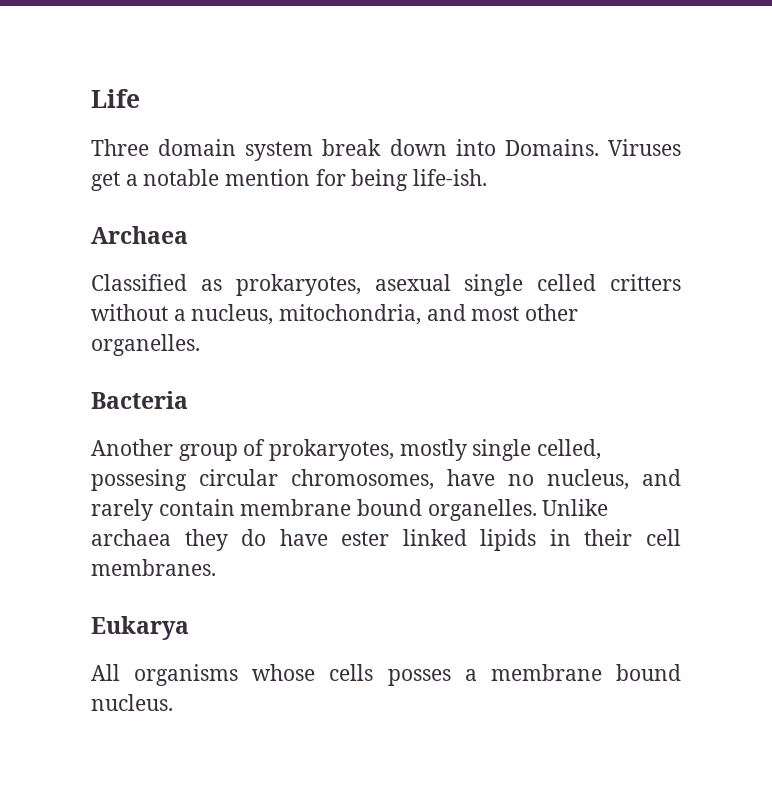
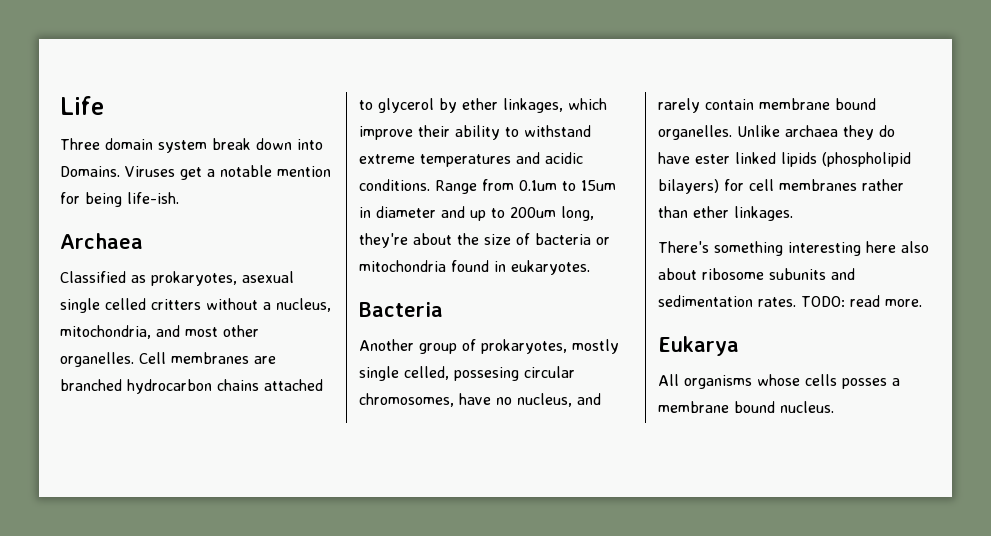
(200, 345) none -> [139,352,276,364] [60,379,323,394] [359,98,607,113] [359,125,591,140] [359,152,583,167] [359,179,616,194] [359,206,594,221] [359,233,610,248] [359,260,590,275] Cell membranes are branched hydrocarbon chains attached to glycerol by ether linkages, which improve their ability to withstand extreme temperatures and acidic conditions. Range from 0.1um to 15um in diameter and up to 200um long, they're about the size of bacteria or mitochondria found in eukaryotes.
[549,529,681,546] [91,559,216,576] in their cell membranes. -> [822,152,911,167] [658,179,904,194] [658,206,793,221] [658,241,929,256] [658,268,855,280] [658,295,922,307] (phospholipid bilayers) for cell membranes rather than ether linkages. // There's something interesting here also about ribosome subunits and sedimentation rates. TODO: read more.

